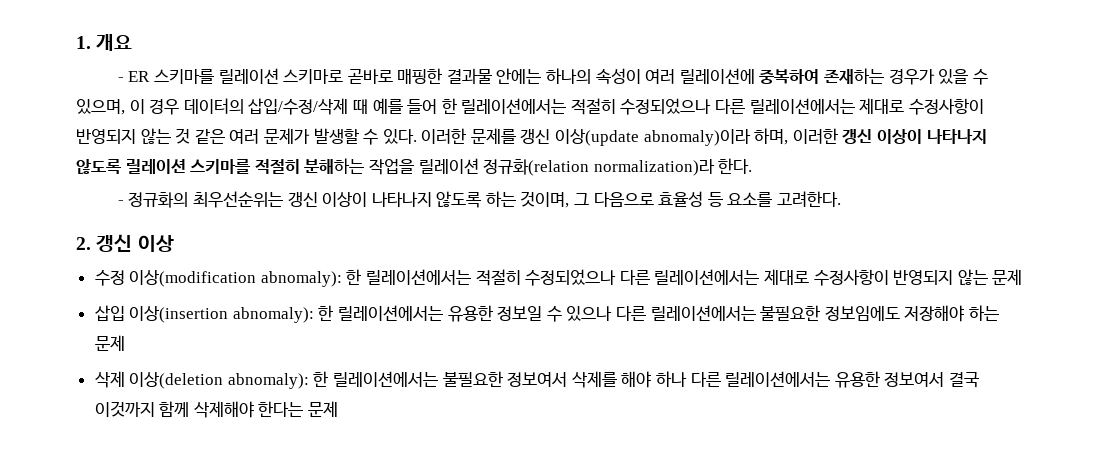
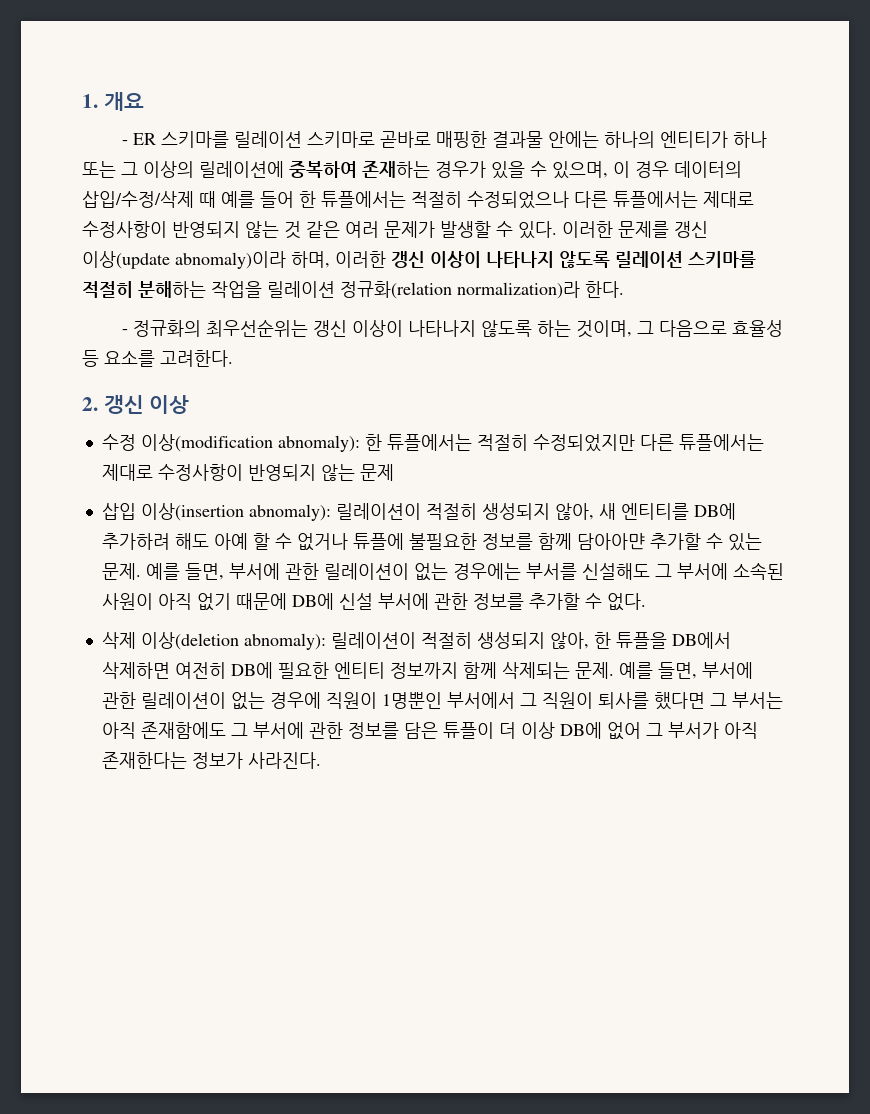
[595,68,676,84] 속성이 여러 -> [659,131,767,148] [82,161,194,178] 엔티티가 하나 또는 그 이상의
[461,98,855,115] 릴레이션에서는 적절히 수정되었으나 다른 릴레이션에서는 -> [321,191,698,209] 튜플에서는 적절히 수정되었으나 다른 튜플에서는
[366,269,760,286] 릴레이션에서는 적절히 수정되었으나 다른 릴레이션에서는 -> [386,434,764,452] 튜플에서는 적절히 수정되었지만 다른 튜플에서는
[318,305,999,322] [94,335,125,351] [94,371,979,389] [94,401,339,418] 한 릴레이션에서는 유용한 정보일 수 있으나 다른 릴레이션에서는 불필요한 정보임에도 저장해야 하는 문제 // 삭제 이상(deletion abnomaly): 한 릴레이션에서는 불필요한 정보여서 삭제를 해야 하나 다른 릴레이션에서는 유용한 정보여서 결국 이것까지 함께 삭제해야 한다는 문제 -> [335,503,736,520] [101,532,762,551] [101,562,784,581] [101,593,646,611] [101,632,731,650] [101,662,753,679] [101,692,783,710] [101,722,758,740] [101,752,321,769] 릴레이션이 적절히 생성되지 않아, 새 엔티티를 DB에 추가하려 해도 아예 할 수 없거나 튜플에 불필요한 정보를 함께 담아아먄 추가할 수 있는 문제. 예를 들면, 부서에 관한 릴레이션이 없는 경우에는 부서를 신설해도 그 부서에 소속된 사원이 아직 없기 때문에 DB에 신설 부서에 관한 정보를 추가할 수 없다. // 삭제 이상(deletion abnomaly): 릴레이션이 적절히 생성되지 않아, 한 튜플을 DB에서 삭제하면 여전히 DB에 필요한 엔티티 정보까지 함께 삭제되는 문제. 예를 들면, 부서에 관한 릴레이션이 없는 경우에 직원이 1명뿐인 부서에서 그 직원이 퇴사를 했다면 그 부서는 아직 존재함에도 그 부서에 관한 정보를 담은 튜플이 더 이상 DB에 없어 그 부서가 아직 존재한다는 정보가 사라진다.

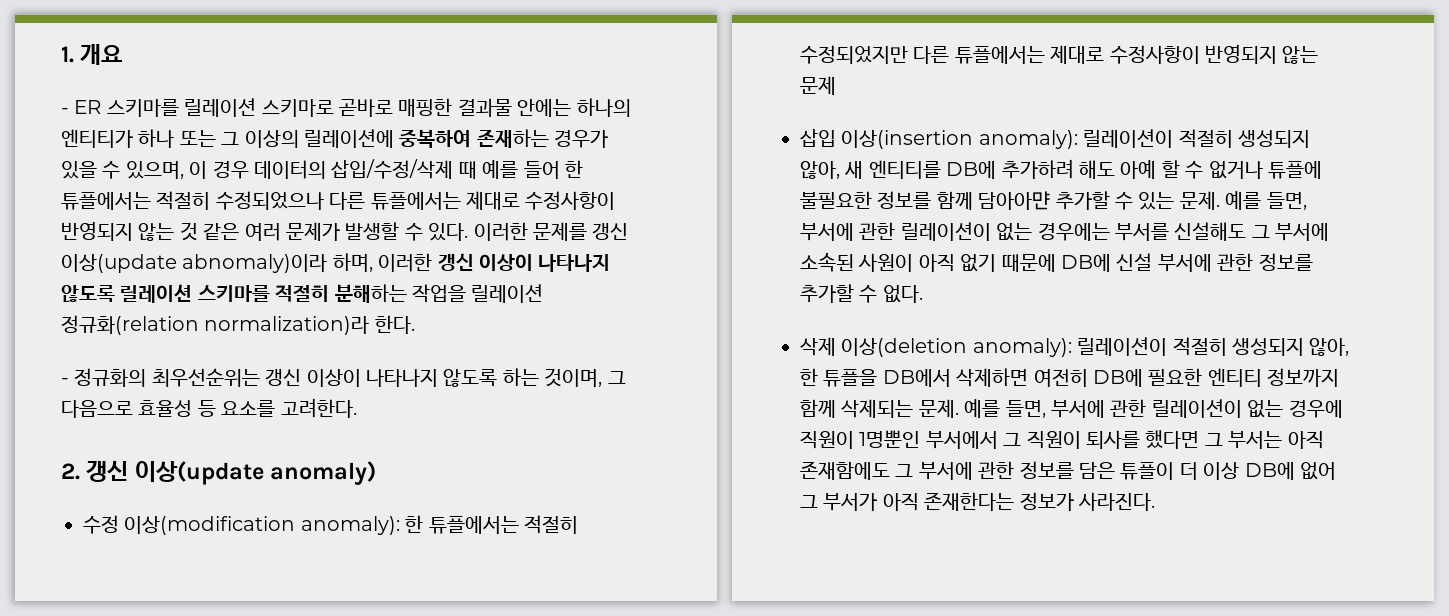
[149,395,190,414] 이상 -> [134,461,377,485] 이상(update anomaly)
[277,435,360,452] abnomaly): -> [300,516,400,535] anomaly):
[248,504,331,521] abnomaly): -> [978,130,1078,149] anomaly):
[243,633,326,650] abnomaly): -> [972,338,1072,357] anomaly):

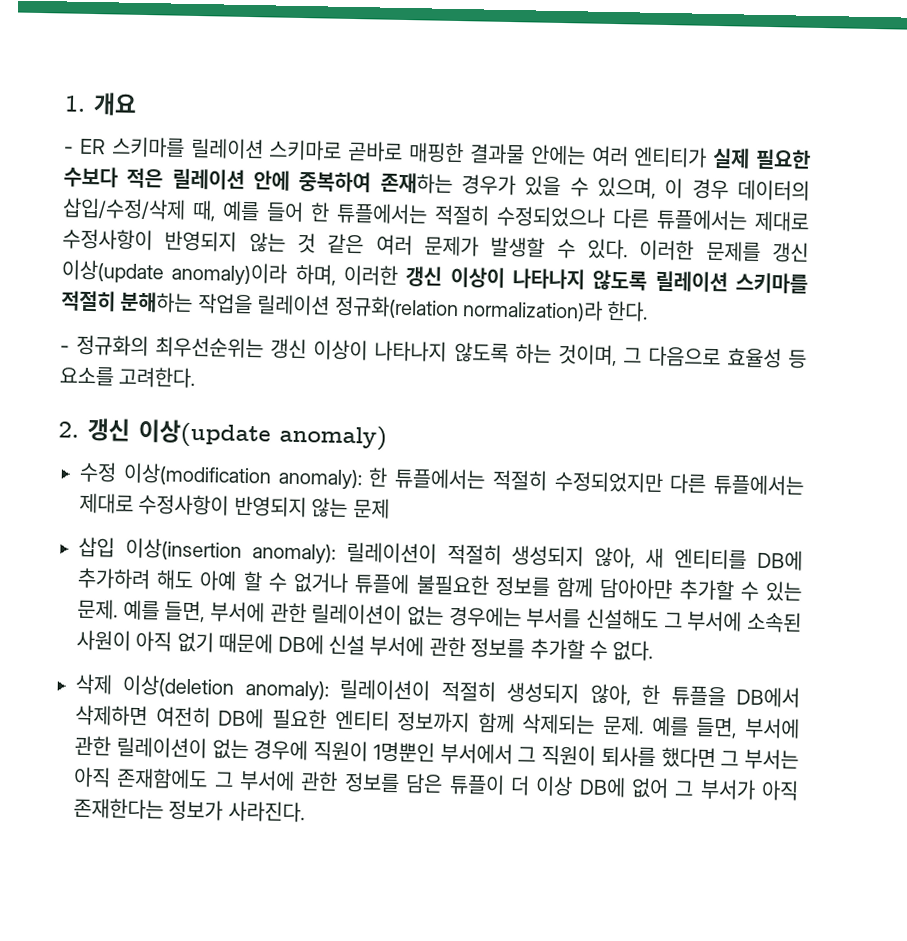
[576,98,631,117] [61,129,394,148] 하나의 엔티티가 하나 또는 그 이상의 릴레이션에 -> [590,145,812,170] [63,166,290,191] 여러 엔티티가 실제 필요한 수보다 적은 릴레이션 안에
[458,161,477,179] 때 -> [192,199,216,222] 때,
[182,254,328,273] abnomaly)이라 -> [171,261,288,286] anomaly)이라

